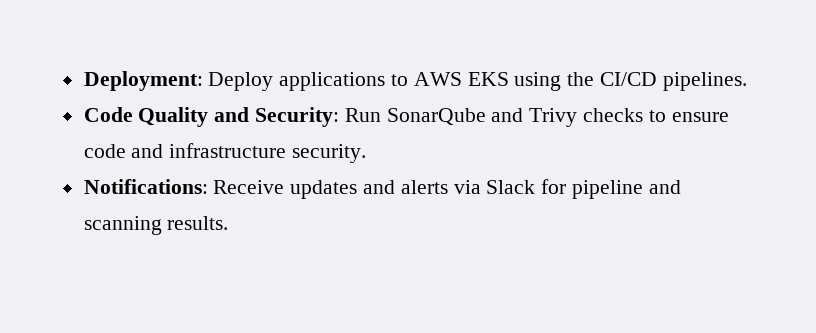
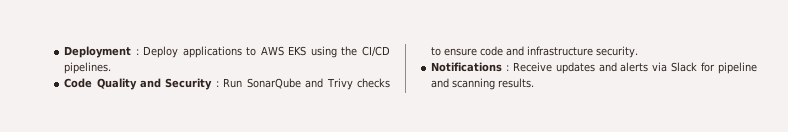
[83,71,203,91] Deployment: -> [64,46,139,58] Deployment :
[255,107,340,127] Security: -> [165,78,219,90] Security :
[83,179,208,194] Notifications: -> [431,62,509,72] Notifications :

